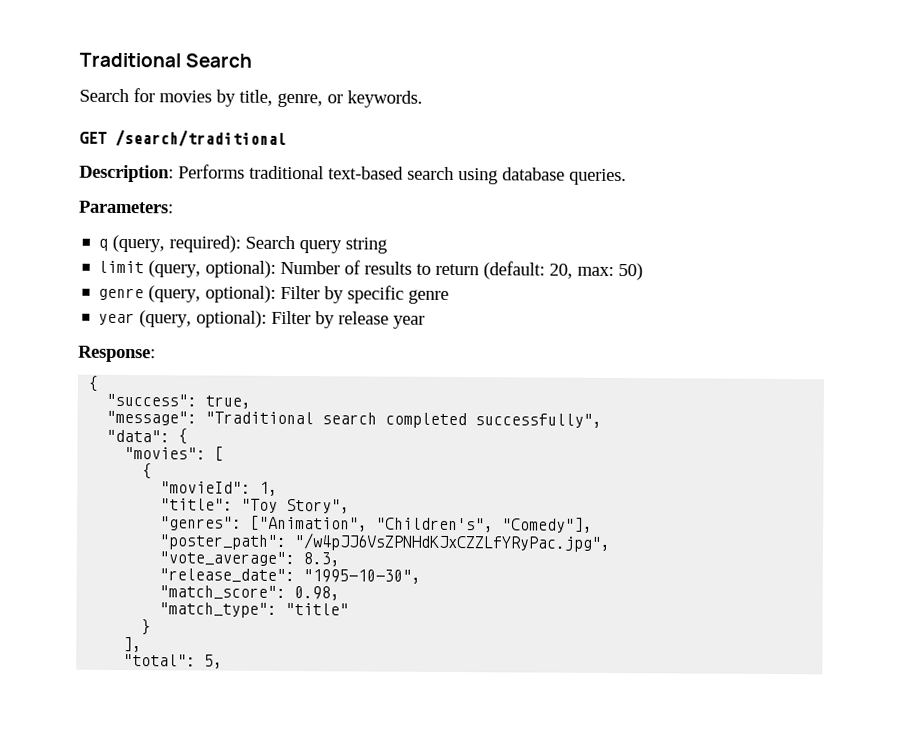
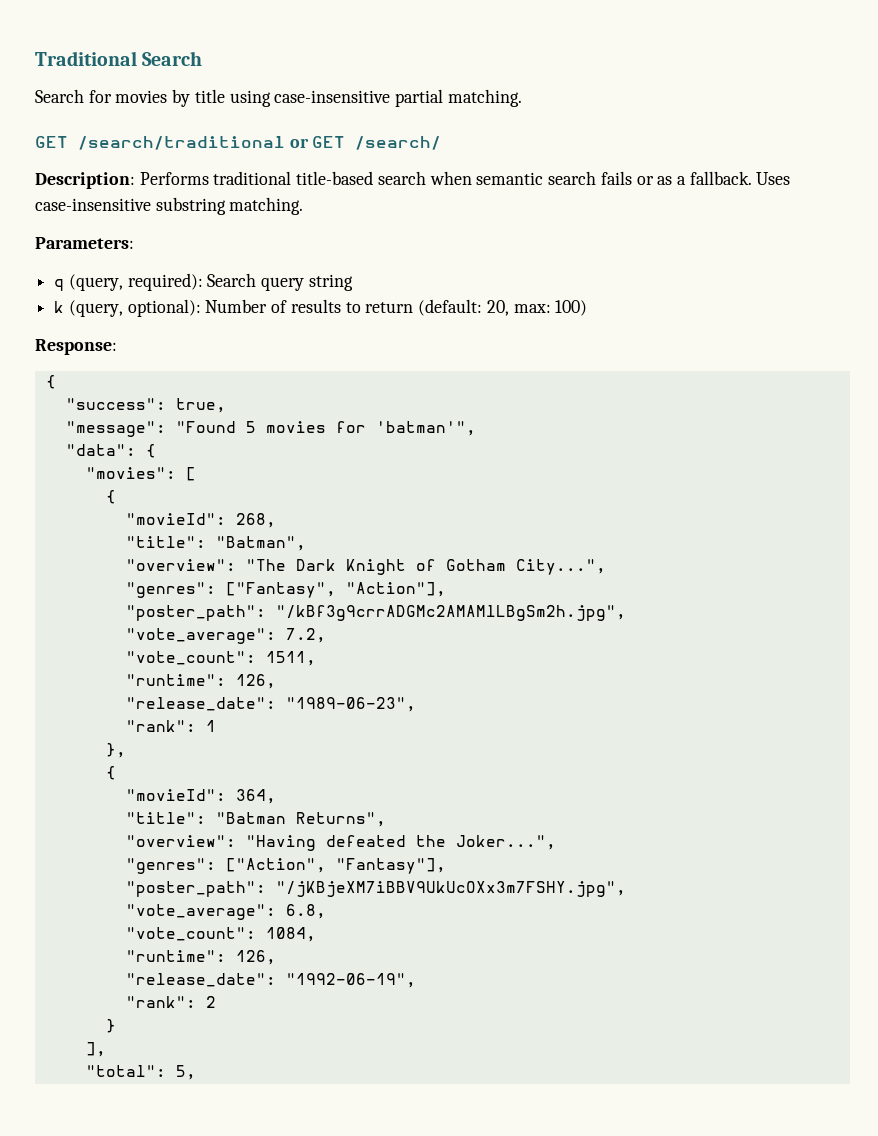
[239,89,423,108] title, genre, or keywords. -> [194,89,522,107] title using case-insensitive partial matching.
(287, 138) none -> [289,136,442,150] or GET /search/
[328,166,627,186] text-based search using database queries. -> [296,171,791,185] [35,197,304,215] title-based search when semantic search fails or as a fallback. Uses case-insensitive substring matching.
[98,260,145,274] limit -> [54,301,65,313] k
[618,263,644,281] [98,285,450,304] [98,310,426,329] 50) // genre (query, optional): Filter by specific genre // year (query, optional): Filter by release year -> [555,300,588,316] 100)
[205,411,603,429] "Traditional search completed successfully", -> [175,421,476,436] "Found 5 movies for 'batman'",
[259,481,279,496] [160,498,351,514] [160,515,594,533] [159,533,612,552] [159,551,341,567] [159,568,422,584] [159,585,341,601] [159,602,350,618] 1, // "title": "Toy Story", // "genres": ["Animation", "Children's", "Comedy"], // "poster_path": "/w4pJJ6VsZPNHdKJxCZZLfYRyPac.jpg", // "vote_average": 8.3, // "release_date": "1995-10-30", // "match_score": 0.98, // "match_type": "title" -> [235,513,276,528] [125,536,306,551] [125,559,606,575] [125,582,446,598] [125,605,626,621] [125,628,326,644] [125,651,316,666] [125,674,276,689] [125,697,416,712] [125,720,216,732] [105,743,126,758] [105,766,116,780] [125,789,276,804] [125,812,386,827] [125,835,556,851] [125,858,446,874] [125,881,626,897] [125,904,326,920] [125,927,316,942] [125,950,276,965] [125,973,416,988] [125,996,216,1008] 268, // "title": "Batman", // "overview": "The Dark Knight of Gotham City...", // "genres": ["Fantasy", "Action"], // "poster_path": "/kBf3g9crrADGMc2AMAMlLBgSm2h.jpg", // "vote_average": 7.2, // "vote_count": 1511, // "runtime": 126, // "release_date": "1989-06-23", // "rank": 1 // }, // { // "movieId": 364, // "title": "Batman Returns", // "overview": "Having defeated the Joker...", // "genres": ["Action", "Fantasy"], // "poster_path": "/jKBjeXM7iBBV9UkUcOXx3m7FSHY.jpg", // "vote_average": 6.8, // "vote_count": 1084, // "runtime": 126, // "release_date": "1992-06-19", // "rank": 2

